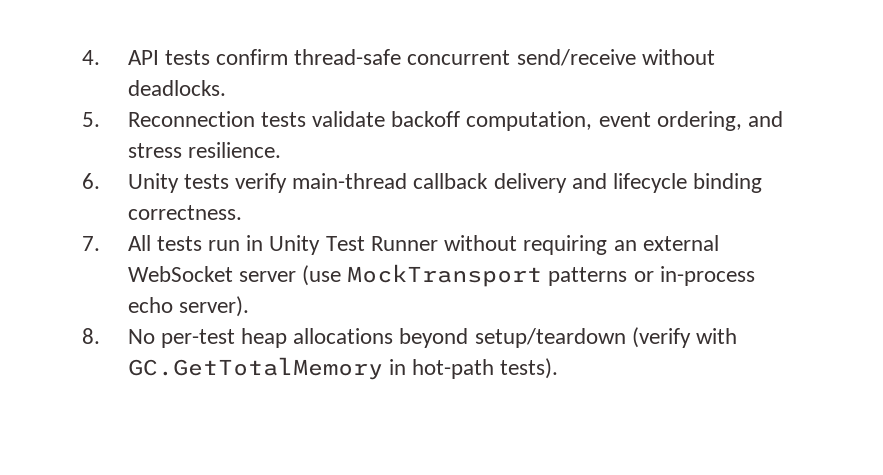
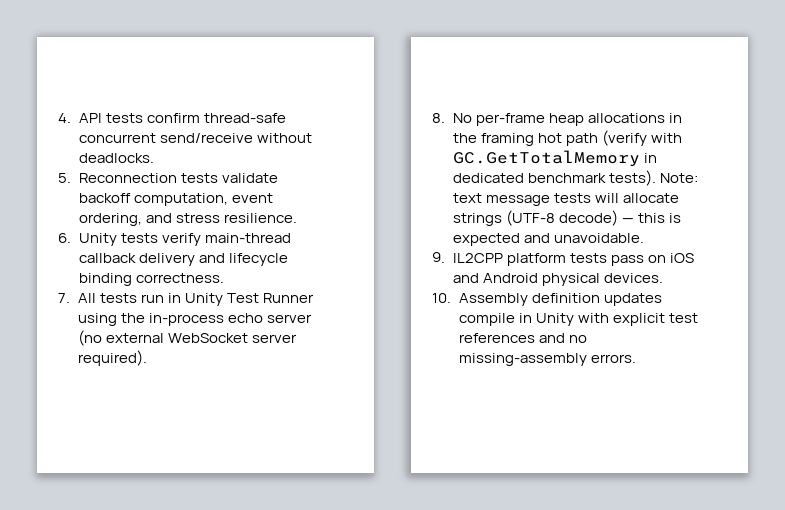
[444,235,719,255] [127,264,755,287] [127,296,249,317] without requiring an external WebSocket server (use MockTransport patterns or in-process echo server). -> [77,313,312,326] [77,330,297,346] [77,350,147,366] using the in-process echo server (no external WebSocket server required).
[160,329,235,348] per-test -> [475,113,545,126] per-frame
[399,327,738,348] [127,357,559,380] beyond setup/teardown (verify with GC.GetTotalMemory in hot-path tests). -> [668,113,682,123] [452,130,682,146] [452,150,657,167] [452,170,698,186] [452,193,679,206] [452,210,681,226] [452,233,644,246] [432,252,694,266] [452,273,663,286] [432,293,662,306] [458,313,698,326] [458,333,587,343] [458,353,636,366] in the framing hot path (verify with GC.GetTotalMemory in dedicated benchmark tests). Note: text message tests will allocate strings (UTF-8 decode) — this is expected and unavoidable. // 9. IL2CPP platform tests pass on iOS and Android physical devices. // 10. Assembly definition updates compile in Unity with explicit test references and no missing-assembly errors.

